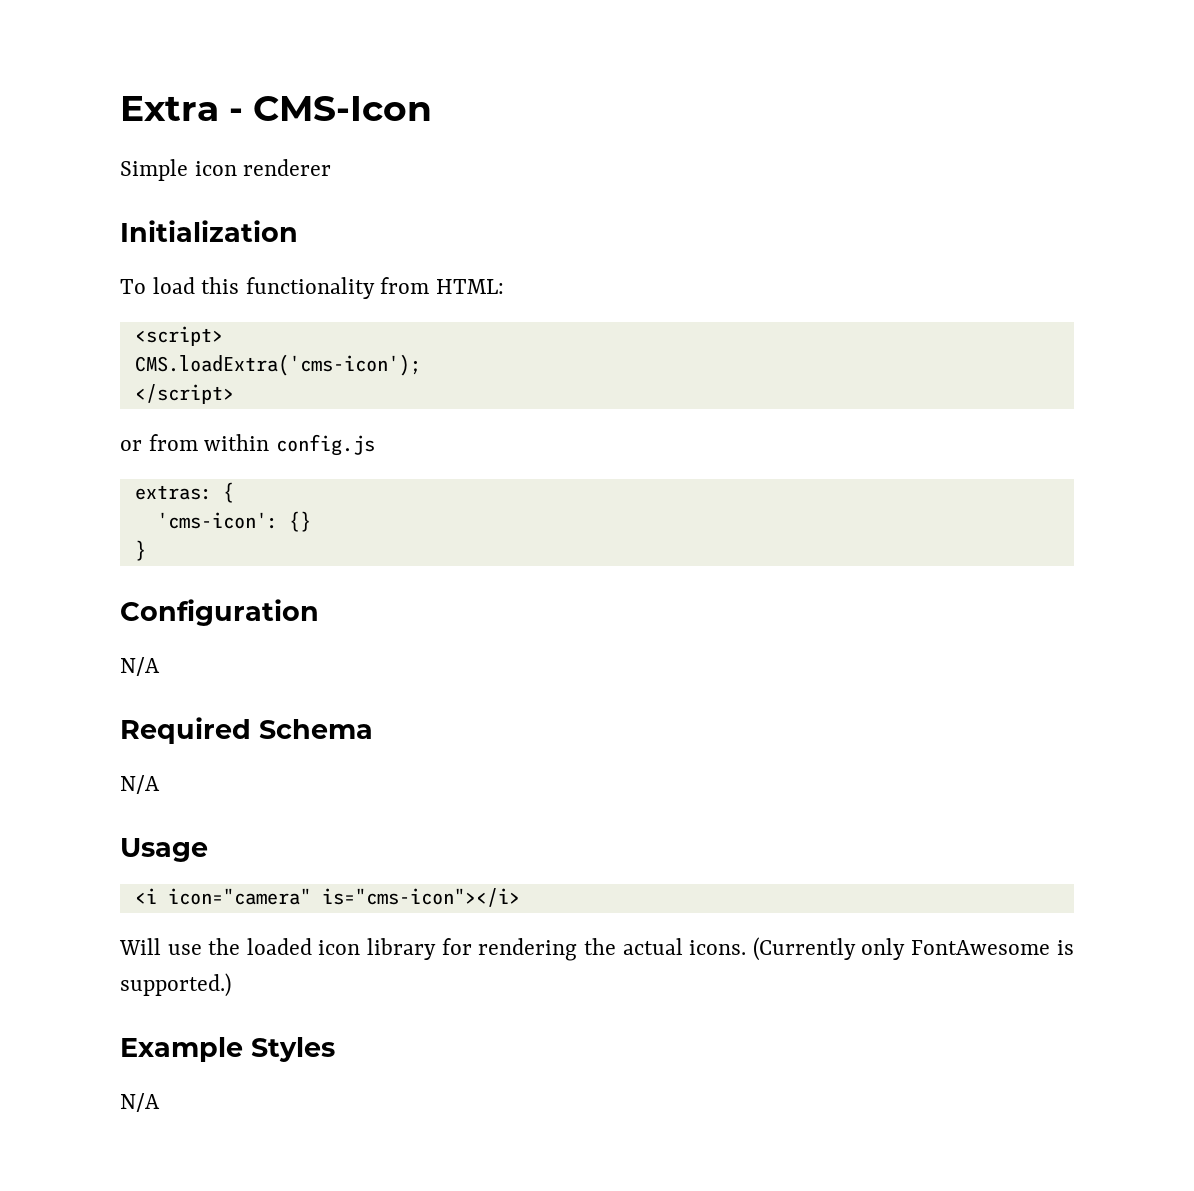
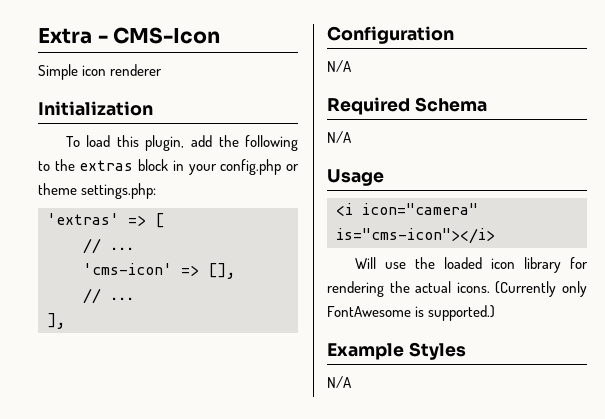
[245,277,505,299] [134,326,223,346] [134,354,421,376] [134,384,234,404] [120,434,375,456] [134,482,234,503] [156,511,311,532] [134,540,146,561] functionality from HTML: // <script> // CMS.loadExtra('cms-icon'); // </script> // or from within config.js // extras: { // 'cms-icon': {} // } -> [145,135,298,151] [38,159,300,175] [38,183,157,199] [47,213,164,228] [83,238,134,254] [83,263,235,279] [83,288,134,304] [47,313,65,329] plugin, add the following to the extras block in your config.php or theme settings.php: // 'extras' => [ // // ... // 'cms-icon' => [], // // ... // ],

